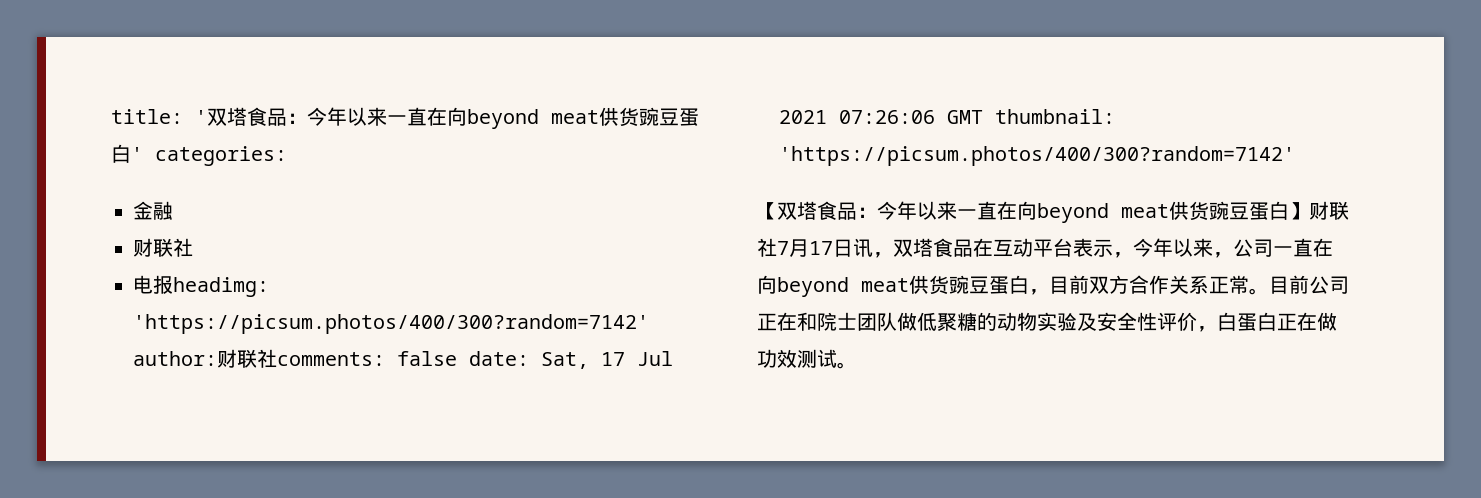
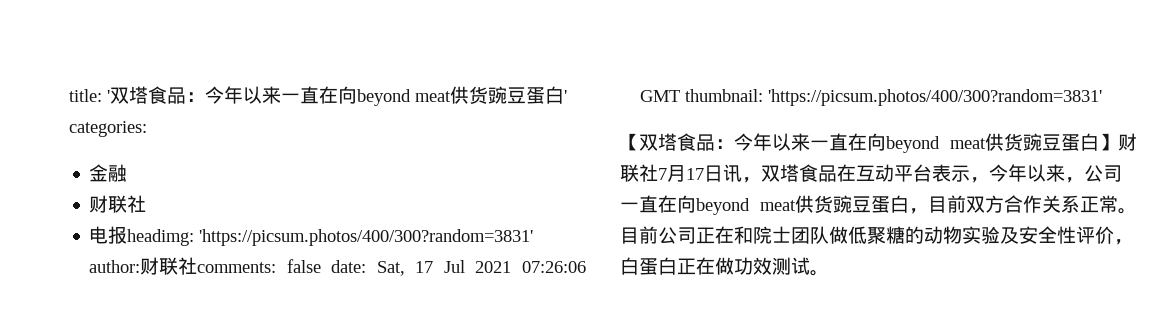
[133,314,649,334] 'https://picsum.photos/400/300?random=7142' -> [199,229,534,246] 'https://picsum.photos/400/300?random=3831'
[779,146,1295,166] 'https://picsum.photos/400/300?random=7142' -> [768,89,1103,106] 'https://picsum.photos/400/300?random=3831'

